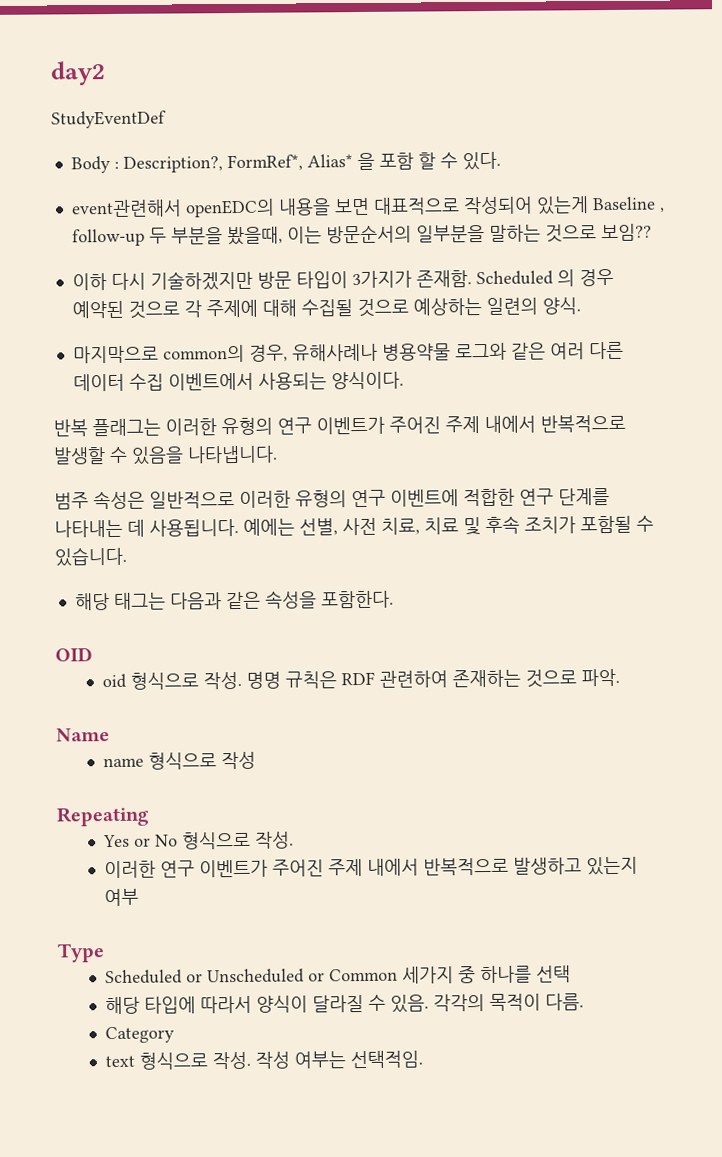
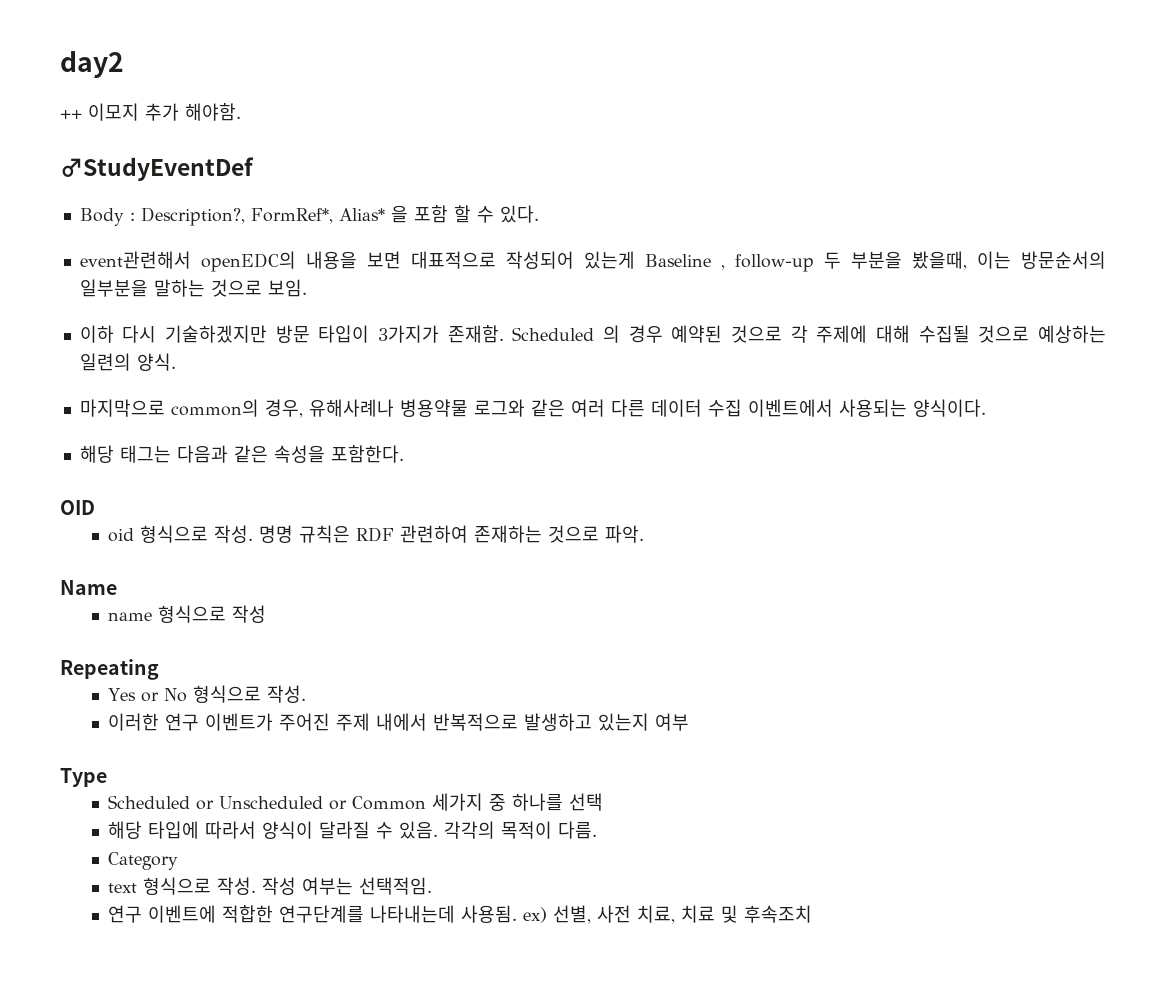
[51,110,167,129] StudyEventDef -> [60,103,241,121] [60,157,254,181] ++ 이모지 추가 해야함. // ♂StudyEventDef
[600,223,652,242] 보임?? -> [267,279,307,297] 보임.
[53,414,626,437] [53,445,278,465] [54,488,610,510] [54,515,654,538] [54,546,127,567] // 반복 플래그는 이러한 유형의 연구 이벤트가 주어진 주제 내에서 반복적으로 발생할 수 있음을 나타냅니다. // 범주 속성은 일반적으로 이러한 유형의 연구 이벤트에 적합한 연구 단계를 나타내는 데 사용됩니다. 예에는 선별, 사전 치료, 치료 및 후속 조치가 포함될 수 있습니다. -> (986, 408) none
(423, 1059) none -> [108,905,813,924] // 연구 이벤트에 적합한 연구단계를 나타내는데 사용됨. ex) 선별, 사전 치료, 치료 및 후속조치

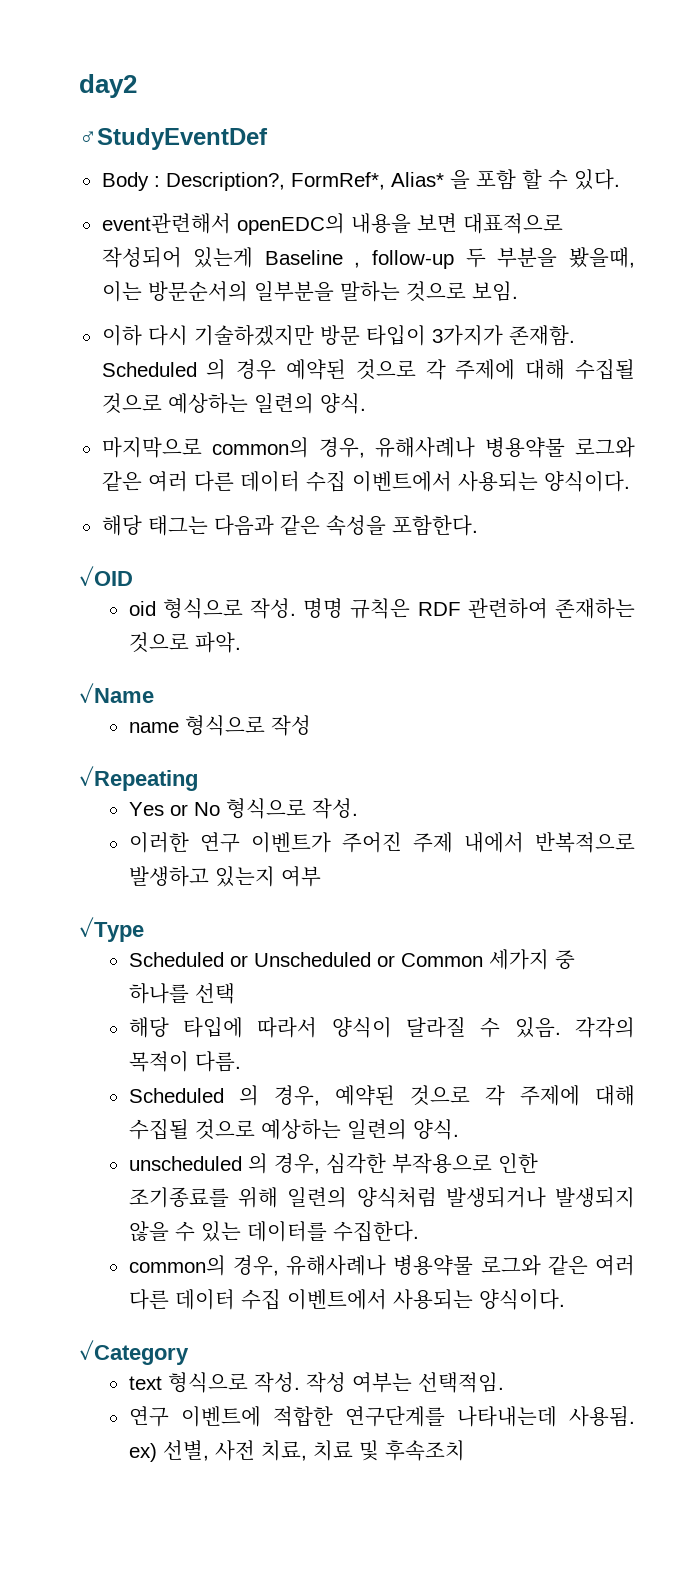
[60,103,241,121] // ++ 이모지 추가 해야함. -> (137, 86) none
[60,500,95,515] OID -> [79,566,133,586] ✓OID
[60,580,117,595] Name -> [79,683,154,703] ✓Name
[60,659,159,680] Repeating -> [79,766,198,791] ✓Repeating
[60,768,107,787] Type -> [79,917,144,942] ✓Type
[108,852,179,870] Category -> [128,1085,635,1106] [128,1119,459,1140] [128,1153,538,1174] [128,1187,635,1208] [128,1221,419,1242] [128,1255,635,1276] [128,1289,565,1310] [79,1340,189,1365] Scheduled 의 경우, 예약된 것으로 각 주제에 대해 수집될 것으로 예상하는 일련의 양식. // unscheduled 의 경우, 심각한 부작용으로 인한 조기종료를 위해 일련의 양식처럼 발생되거나 발생되지 않을 수 있는 데이터를 수집한다. // common의 경우, 유해사례나 병용약물 로그와 같은 여러 다른 데이터 수집 이벤트에서 사용되는 양식이다. // ✓Category

